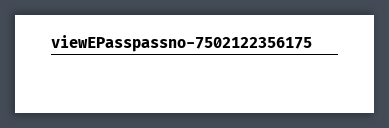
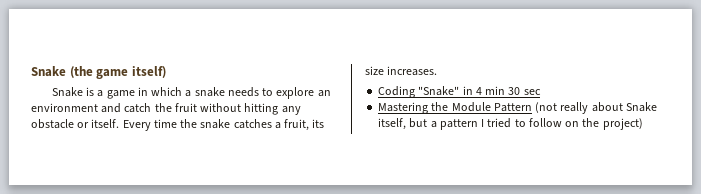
[51,35,312,52] viewEPasspassno-7502122356175 -> [31,66,166,79] [51,87,331,99] [31,103,301,115] [31,119,325,131] [365,66,438,76] [378,86,541,98] [378,102,657,114] [378,118,643,130] Snake (the game itself) // Snake is a game in which a snake needs to explore an environment and catch the fruit without hitting any obstacle or itself. Every time the snake catches a fruit, its size increases. // Coding "Snake" in 4 min 30 sec // Mastering the Module Pattern (not really about Snake itself, but a pattern I tried to follow on the project)

